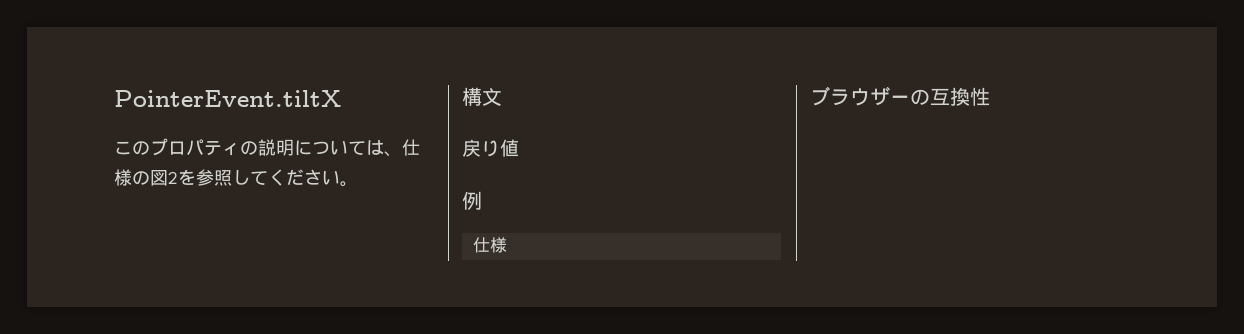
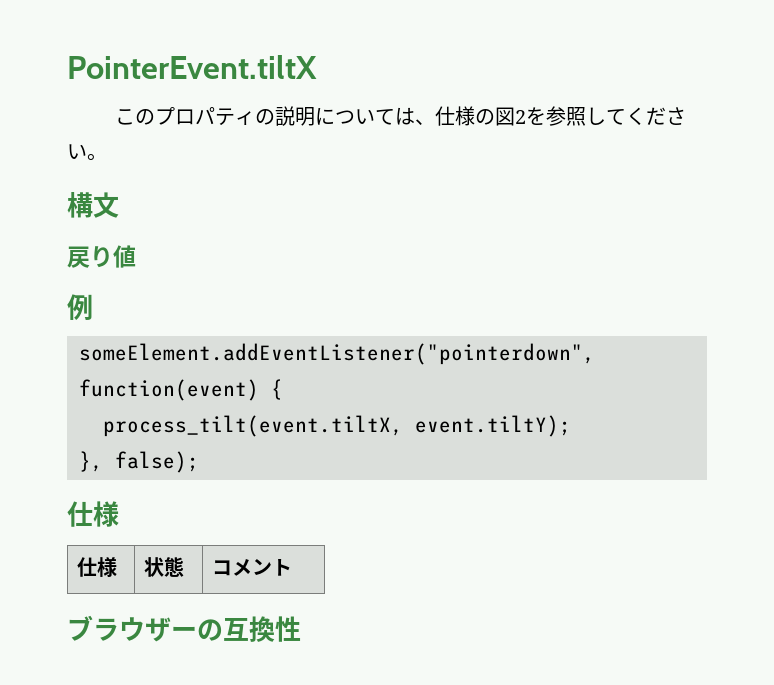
[472,237,507,253] 仕様 -> [79,343,595,365] [79,379,283,401] [103,415,571,437] [79,451,199,473] [67,501,119,527] [76,557,117,577] [143,557,184,577] [211,559,292,576] someElement.addEventListener("pointerdown", function(event) { // process_tilt(event.tiltX, event.tiltY); // }, false); // 仕様 // 仕様 | 状態 | コメント

